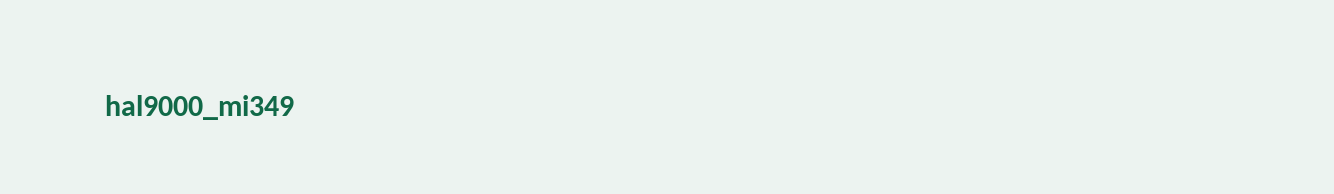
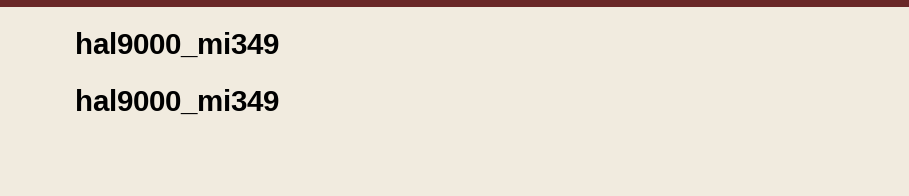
[105,95,294,120] hal9000_mi349 -> [75,32,279,58] [75,89,279,115] hal9000_mi349 // hal9000_mi349

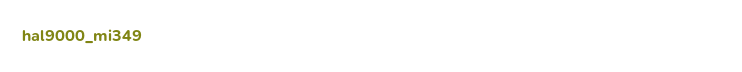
[75,32,279,58] [75,89,279,115] hal9000_mi349 // hal9000_mi349 -> [22,29,142,44] hal9000_mi349

